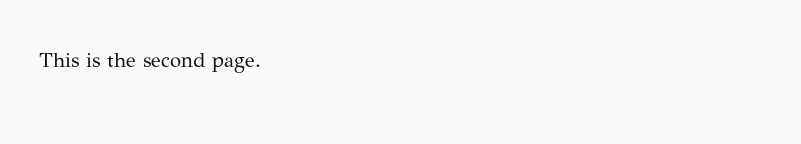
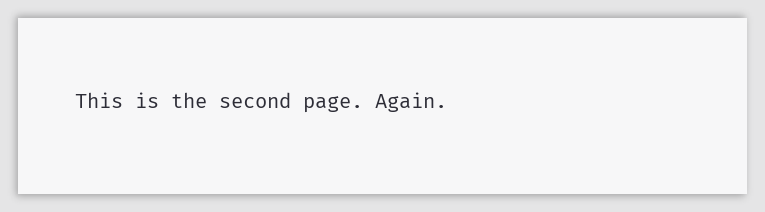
(261, 65) none -> [375,92,447,112] Again.

